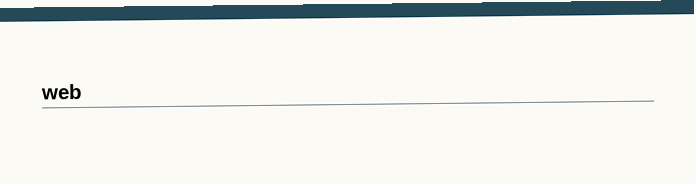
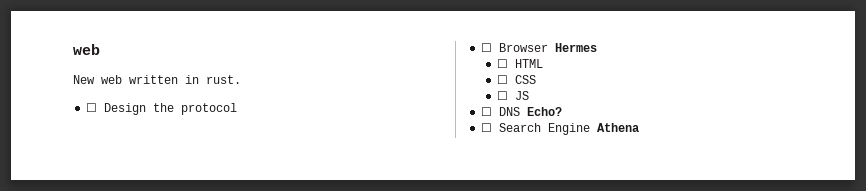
[40,83,83,100] web -> [73,44,100,55] [73,75,241,84] [86,103,238,115] [481,43,598,52] [496,59,543,68] [496,75,536,84] [496,91,529,100] [481,107,563,116] [481,123,640,135] web // New web written in rust. // ☐ Design the protocol // ☐ Browser Hermes // ☐ HTML // ☐ CSS // ☐ JS // ☐ DNS Echo? // ☐ Search Engine Athena

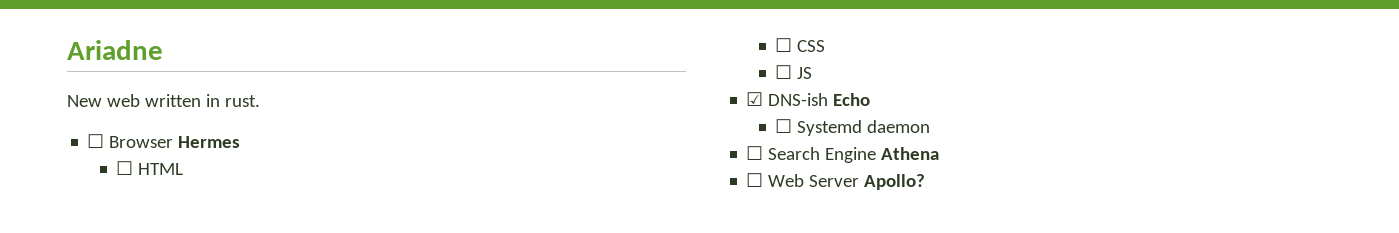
[73,44,100,55] web -> [67,40,163,60] Ariadne
[86,103,238,115] // ☐ Design the protocol -> (260, 101) none
[481,107,563,116] // ☐ DNS Echo? -> [746,92,871,106] [775,119,931,136] // ☑ DNS-ish Echo // ☐ Systemd daemon
(640, 127) none -> [746,173,926,190] // ☐ Web Server Apollo?

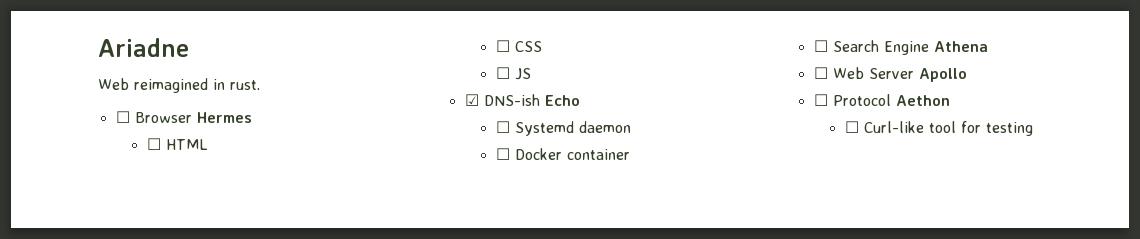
[67,94,201,107] New web written -> [98,78,208,93] Web reimagined
(931, 126) none -> [495,148,630,160] // ☐ Docker container
[864,174,926,190] Apollo? -> [918,68,967,82] [813,94,950,106] [844,121,1033,136] Apollo // ☐ Protocol Aethon // ☐ Curl-like tool for testing

